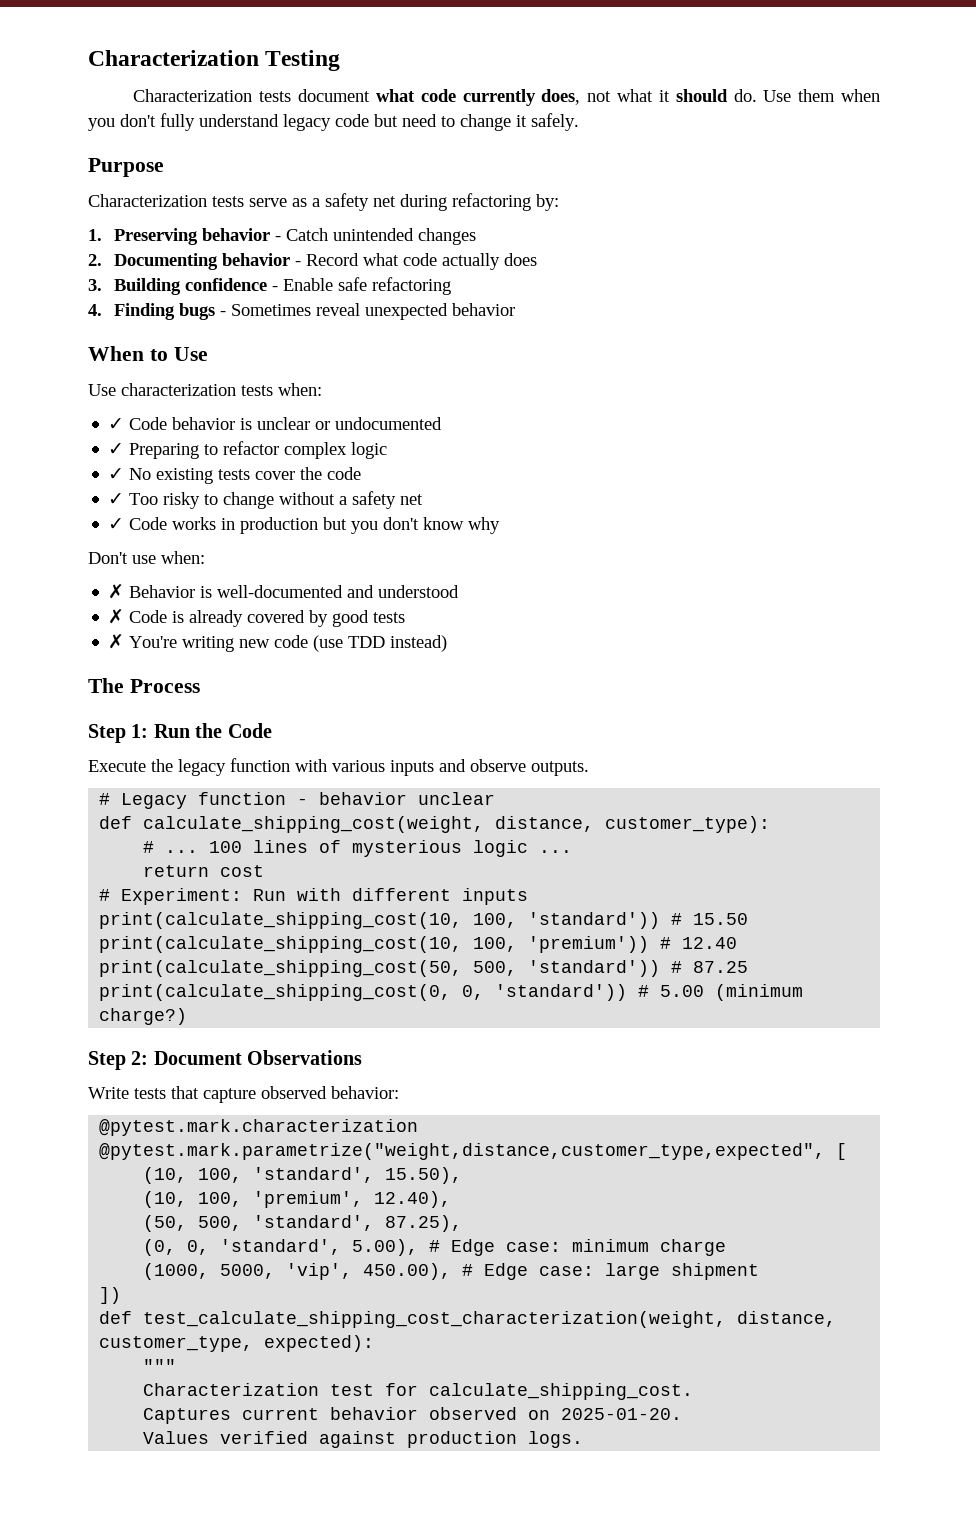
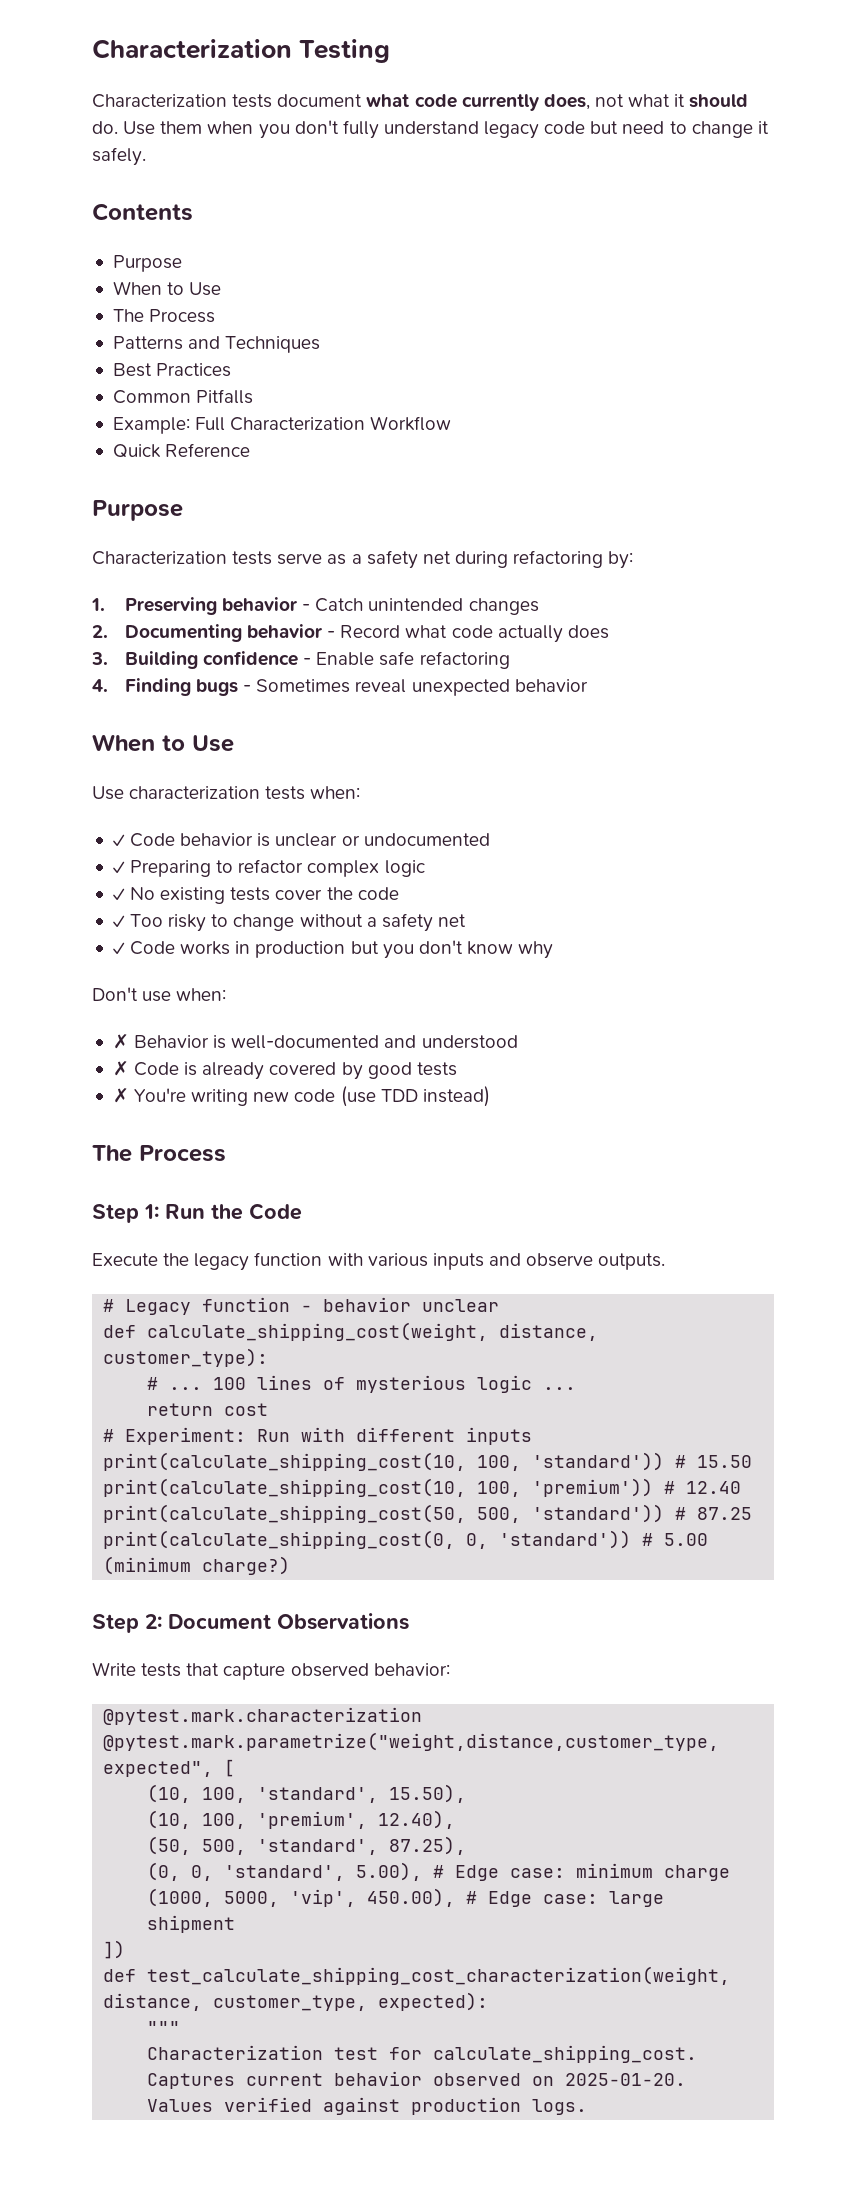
(579, 122) none -> [92,203,193,221] [112,255,182,272] [112,281,222,296] [112,309,216,323] [112,336,321,353] [112,363,232,377] [112,389,254,404] [112,416,452,434] [112,443,251,458] // Contents // Purpose // When to Use // The Process // Patterns and Techniques // Best Practices // Common Pitfalls // Example: Full Characterization Workflow // Quick Reference

